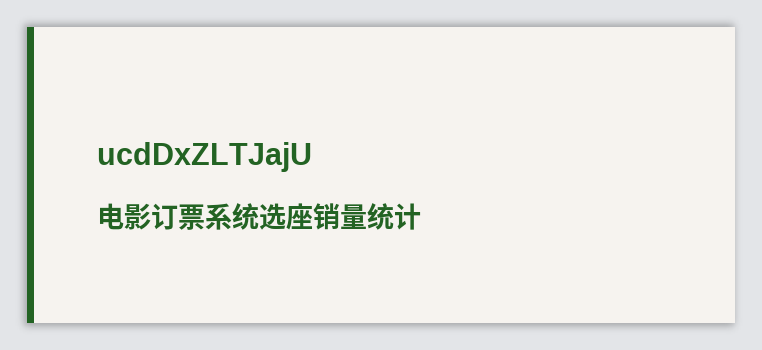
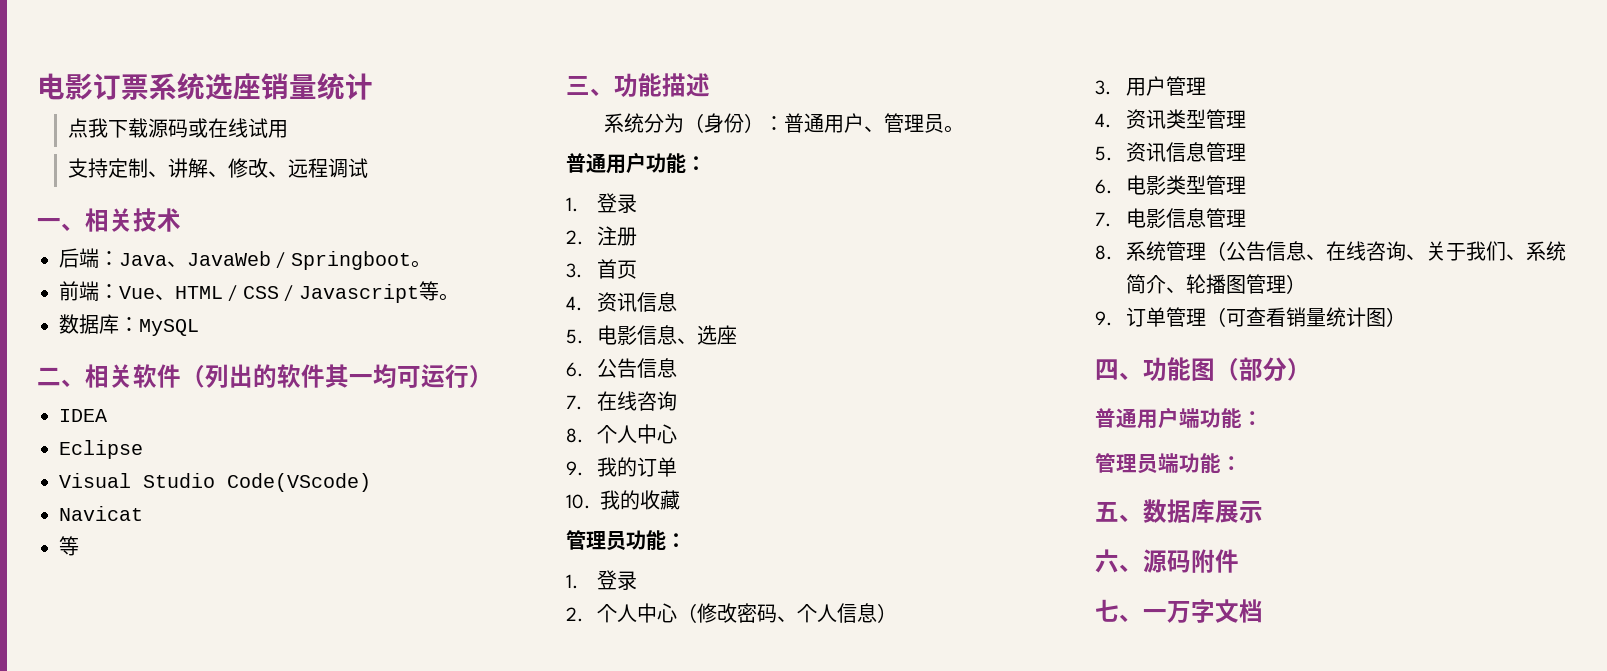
[97,142,312,172] ucdDxZLTJajU // -> (37, 86) none
(421, 216) none -> [68,118,289,138] [68,158,369,178] [37,208,181,232] [59,248,431,270] [59,281,459,303] [59,314,199,336] [37,364,493,388] [59,409,107,422] [59,440,143,459] [59,473,371,492] [59,506,143,521] [59,536,79,556] [566,73,710,97] [603,113,964,133] [566,152,706,174] [566,193,638,213] [566,226,638,246] [566,259,638,279] [566,292,678,312] [566,325,738,345] [566,358,678,378] [566,391,678,411] [566,424,678,444] [566,457,678,477] [566,490,680,510] [566,530,686,551] [566,570,638,590] [566,603,898,623] [1095,76,1207,96] [1095,109,1247,129] [1095,142,1247,162] [1095,175,1247,195] [1095,208,1247,228] [1095,241,1567,261] [1126,274,1307,294] [1095,307,1407,327] [1095,357,1311,381] [1095,407,1263,429] [1095,453,1242,474] [1095,499,1263,523] [1095,549,1239,573] [1095,599,1263,623] // 点我下载源码或在线试用 // 支持定制、讲解、修改、远程调试 // 一、相关技术 // 后端：Java、JavaWeb / Springboot。 // 前端：Vue、HTML / CSS / Javascript等。 // 数据库：MySQL // 二、相关软件（列出的软件其一均可运行） // IDEA // Eclipse // Visual Studio Code(VScode) // Navicat // 等 // 三、功能描述 // 系统分为（身份）：普通用户、管理员。 // 普通用户功能： // 1.登录 // 2.注册 // 3.首页 // 4.资讯信息 // 5.电影信息、选座 // 6.公告信息 // 7.在线咨询 // 8.个人中心 // 9.我的订单 // 10.我的收藏 // 管理员功能： // 1.登录 // 2.个人中心（修改密码、个人信息） // 3.用户管理 // 4.资讯类型管理 // 5.资讯信息管理 // 6.电影类型管理 // 7.电影信息管理 // 8.系统管理（公告信息、在线咨询、关于我们、系统简介、轮播图管理） // 9.订单管理（可查看销量统计图） // 四、功能图（部分） // 普通用户端功能： // 管理员端功能： // 五、数据库展示 // 六、源码附件 // 七、一万字文档

